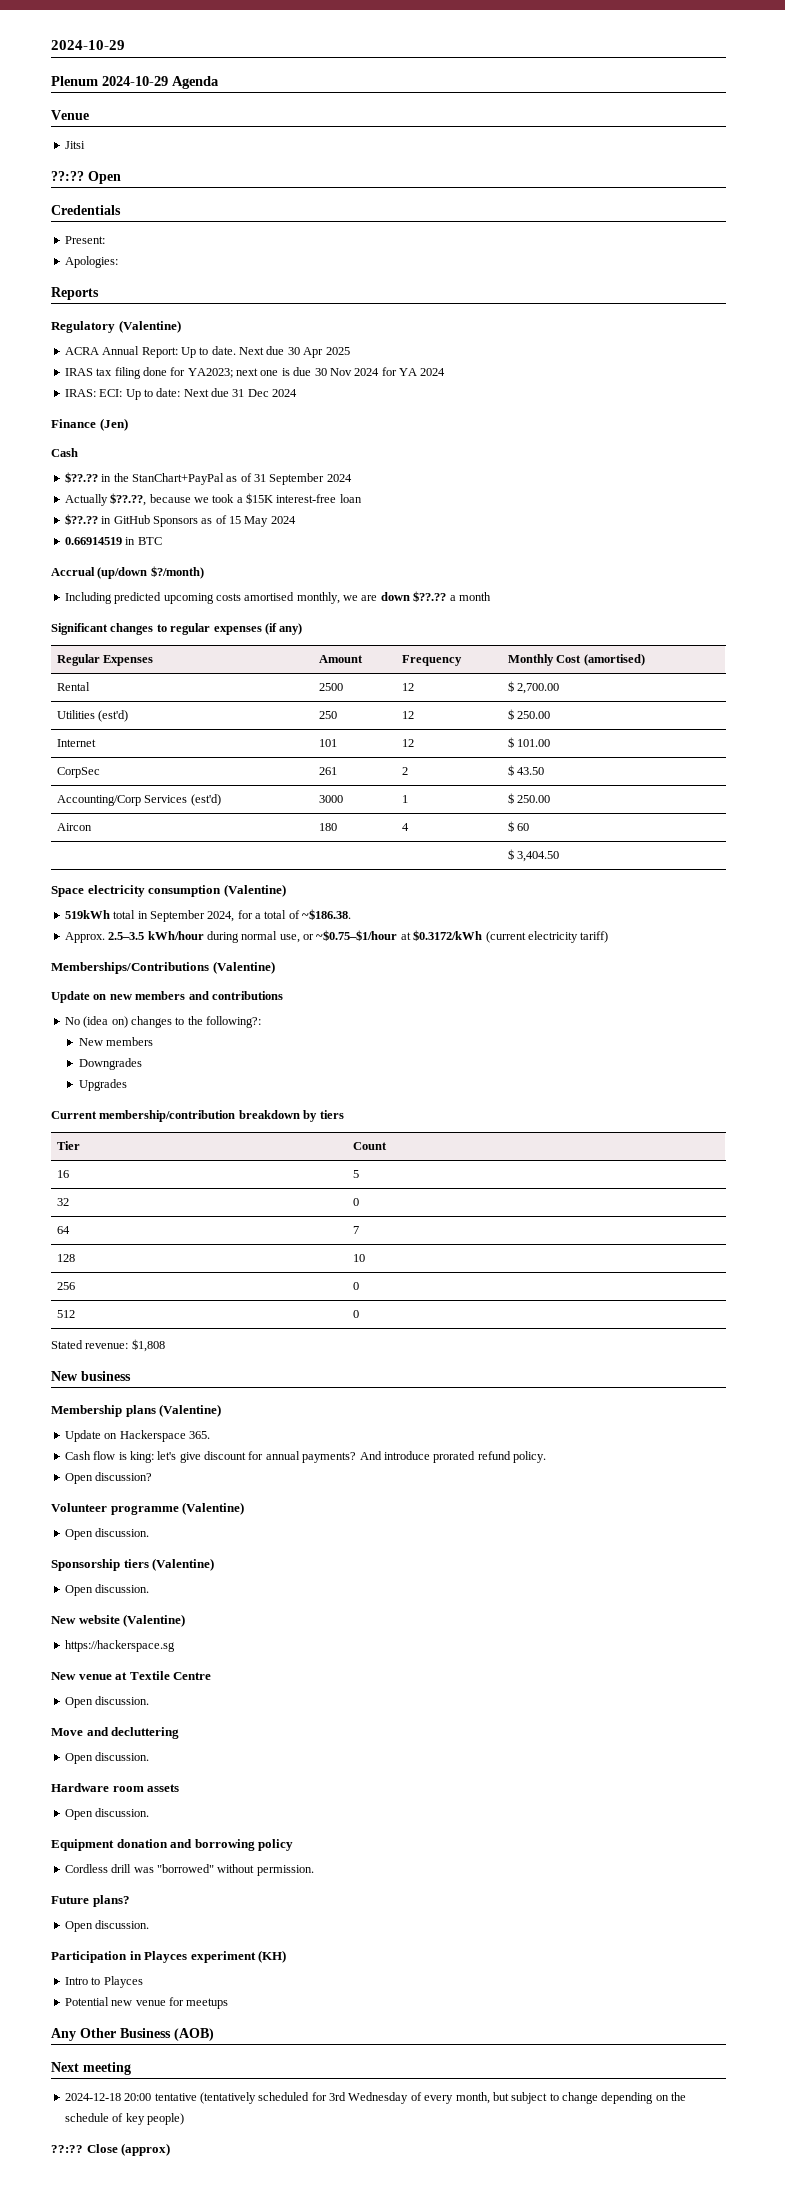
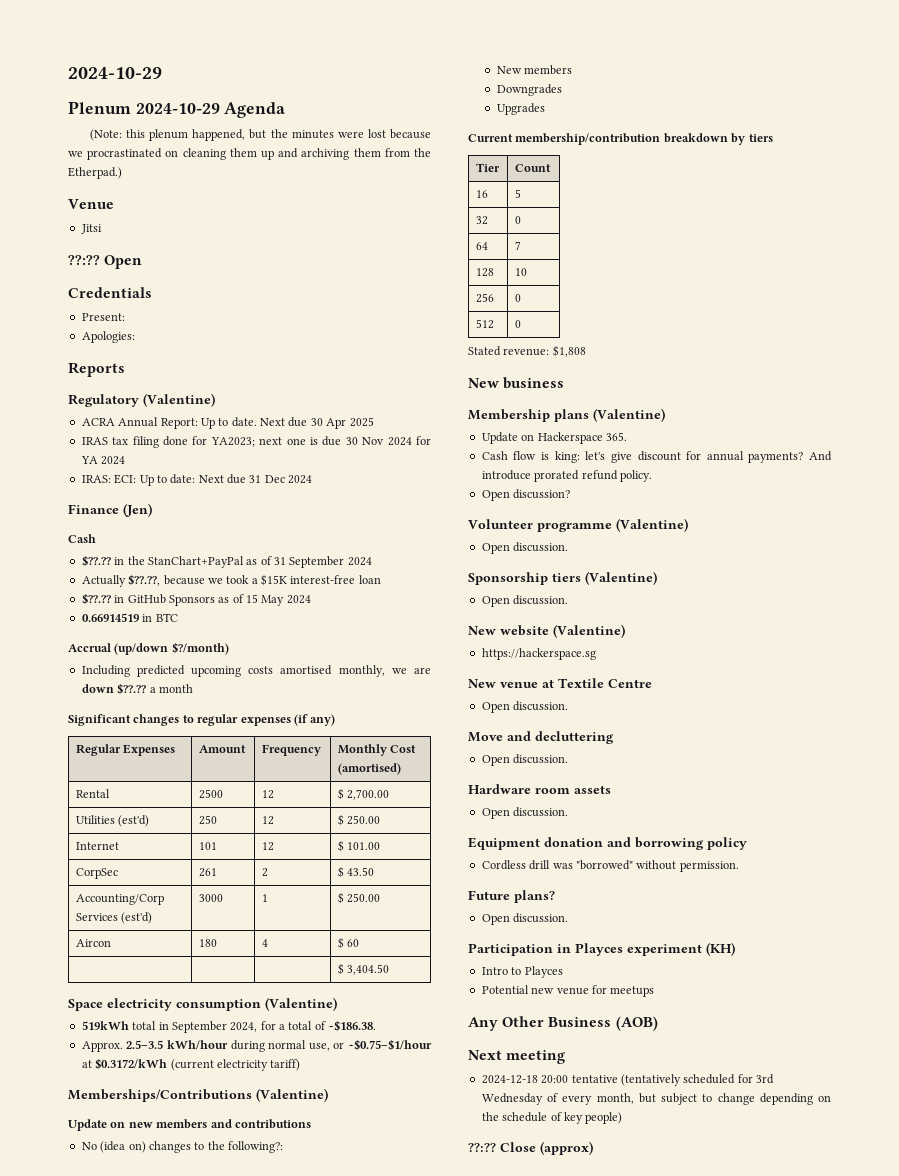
(219, 82) none -> [90,129,431,141] [68,148,431,160] [68,167,122,179] // (Note: this plenum happened, but the minutes were lost because we procrastinated on cleaning them up and archiving them from the Etherpad.)

